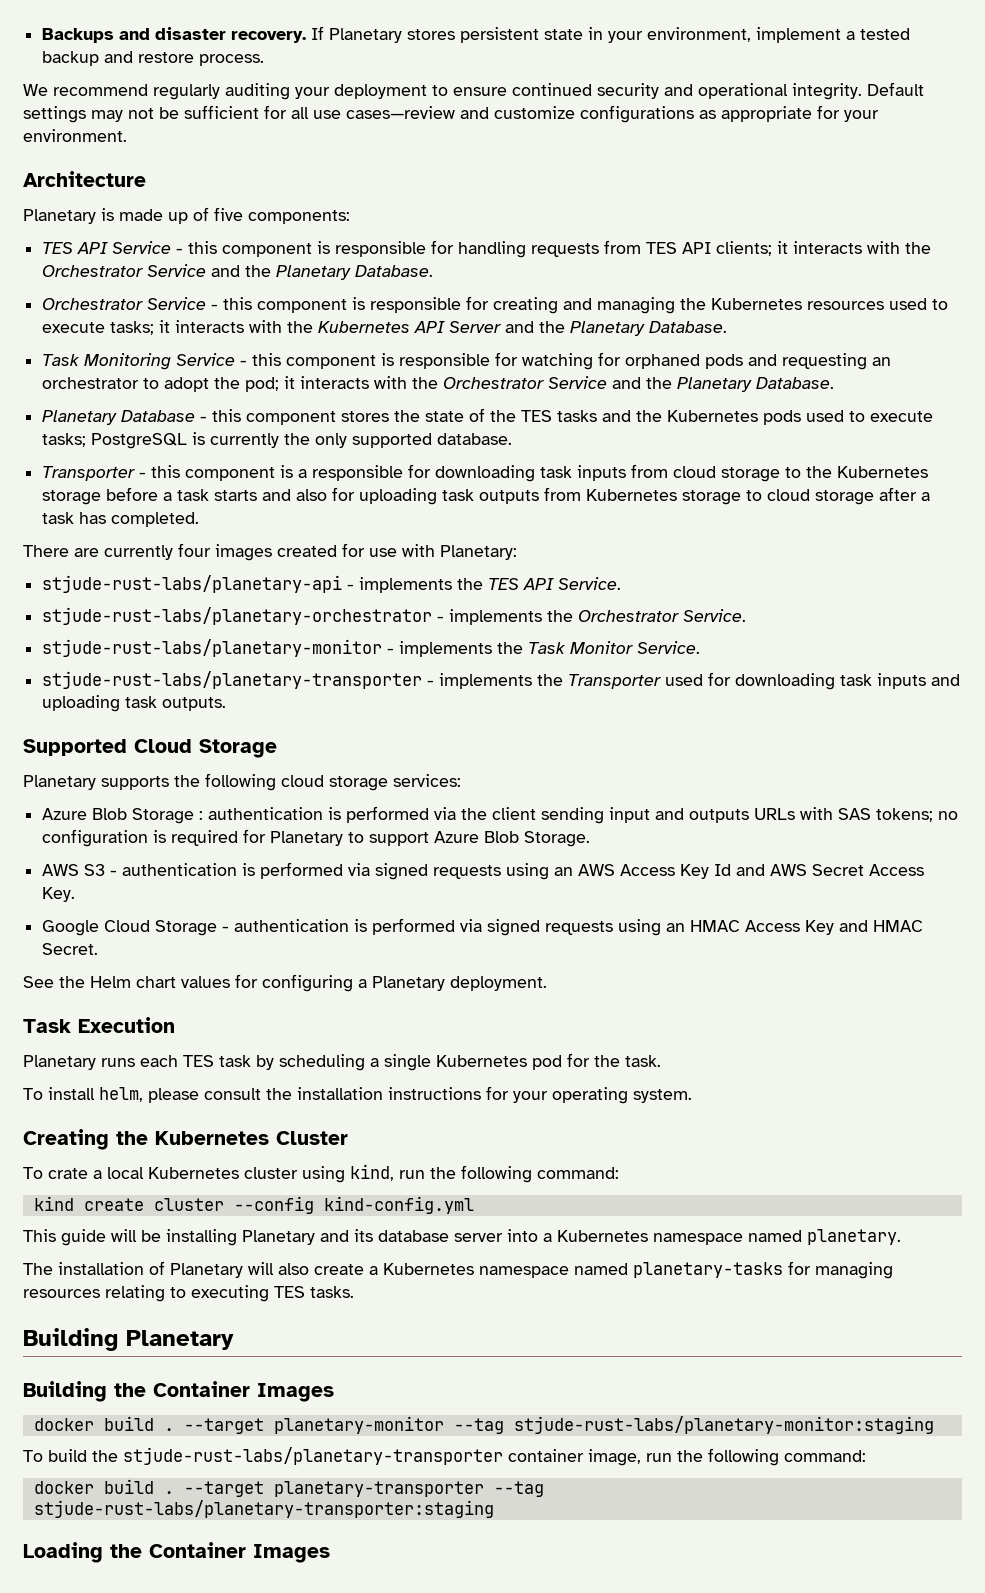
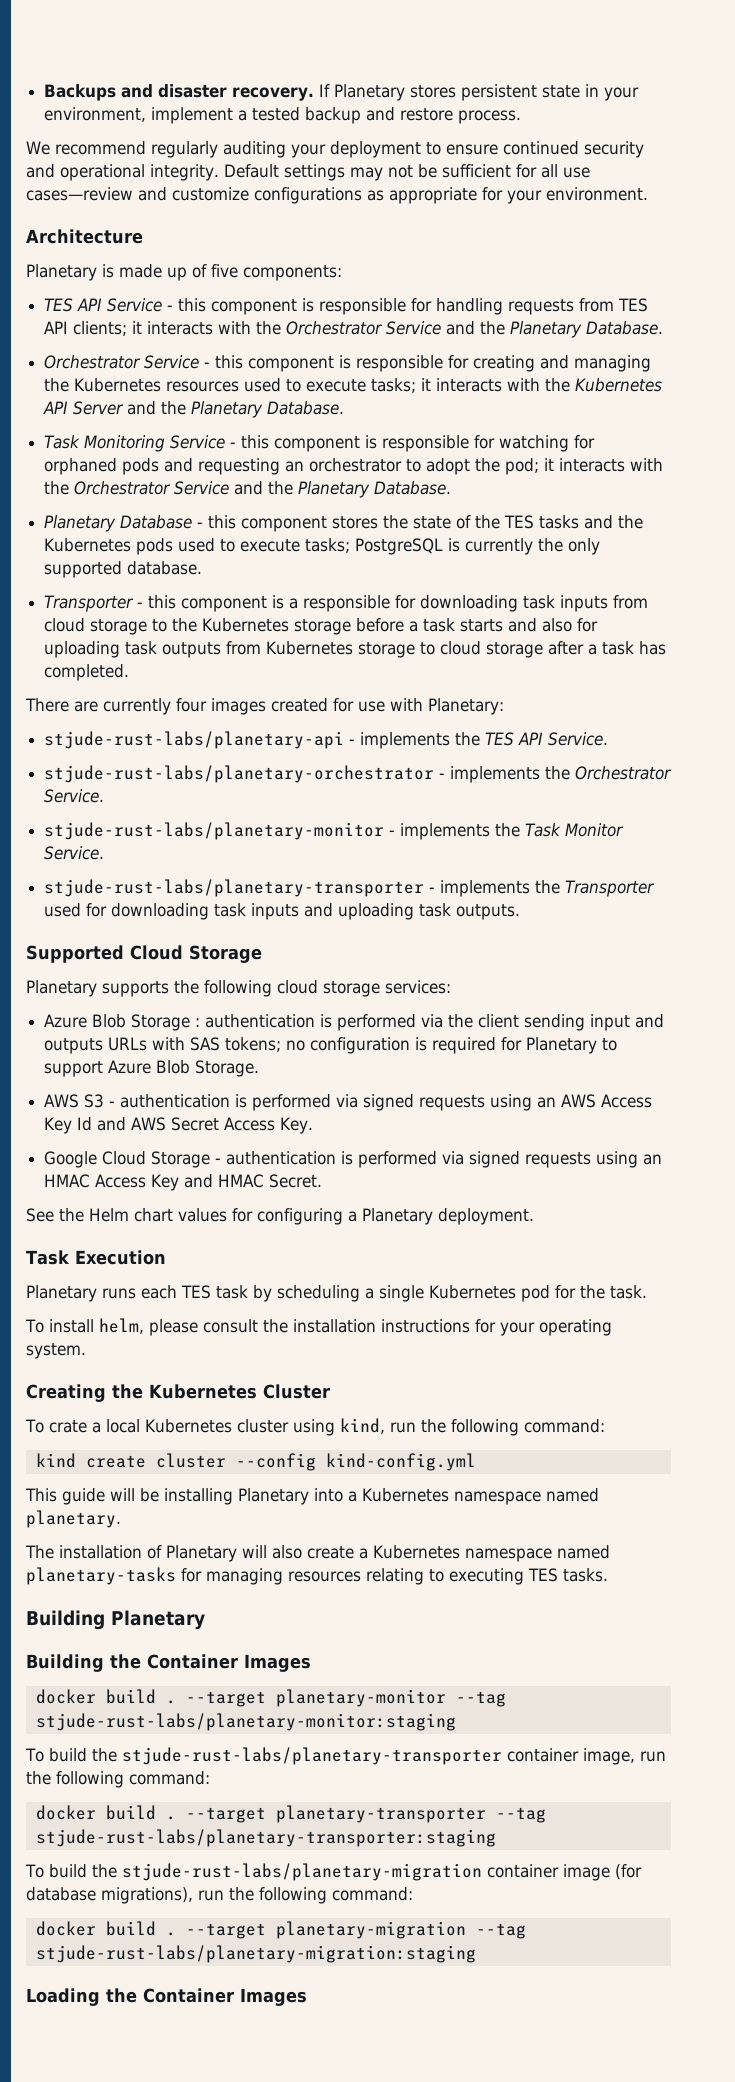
[320,1229,503,1242] and its database server -> (309, 1496) none
(494, 1509) none -> [25,1863,642,1881] [26,1887,413,1904] [35,1921,526,1939] [35,1945,476,1963] // To build the stjude-rust-labs/planetary-migration container image (for database migrations), run the following command: // docker build . --target planetary-migration --tag stjude-rust-labs/planetary-migration:staging

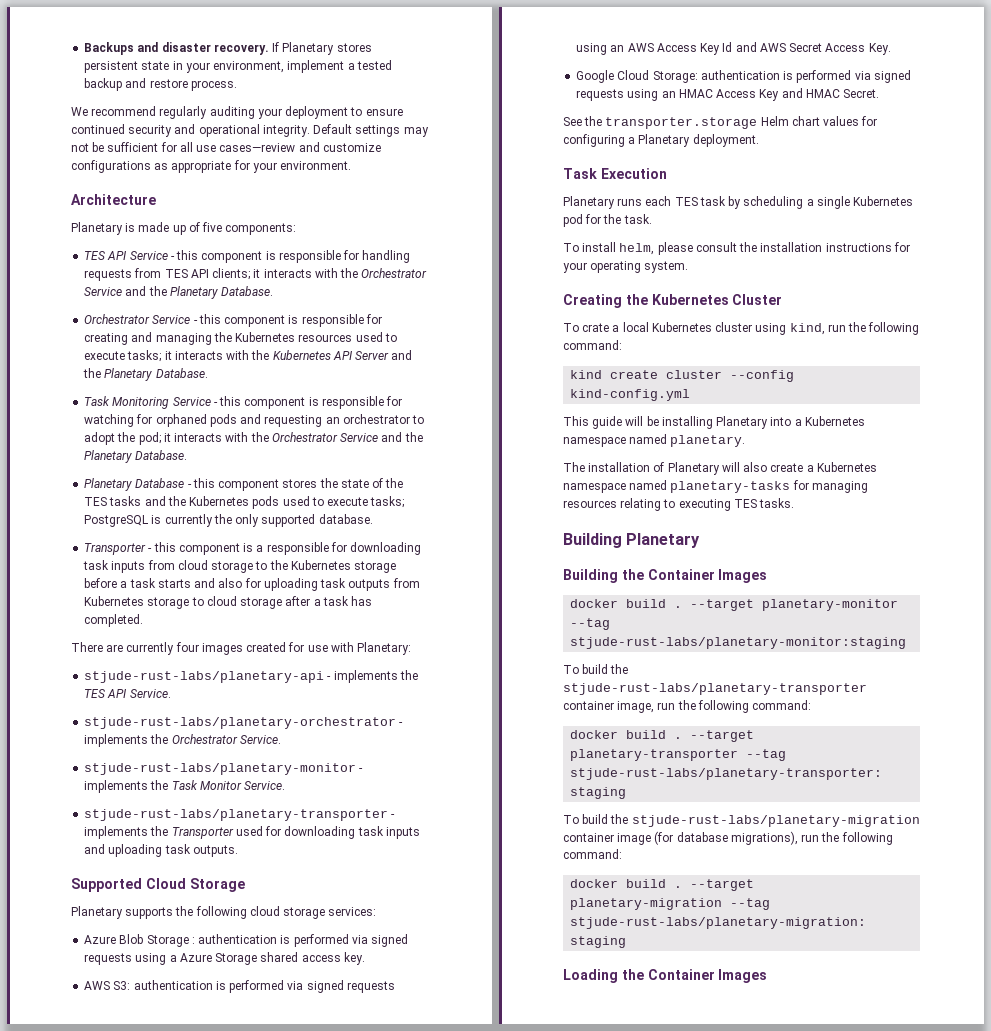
[448,1014,665,1031] [44,1037,618,1054] [44,1060,260,1077] [44,1094,116,1108] the client sending input and outputs URLs with SAS tokens; no configuration is required for Planetary to support Azure Blob Storage. // AWS S3 - -> [371,934,409,947] [84,952,365,965] [84,981,131,990] signed requests using a Azure Storage shared access key. // AWS S3:
[151,1151,222,1168] Storage - -> [652,71,698,83] Storage:
(84, 1215) none -> [605,117,758,129] transporter.storage

